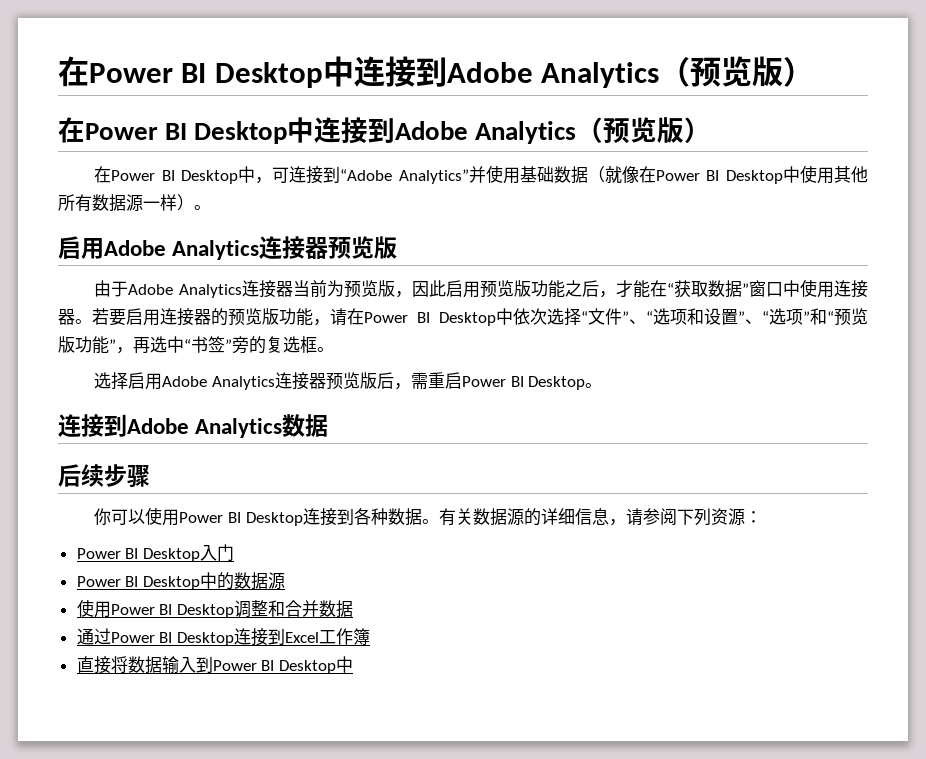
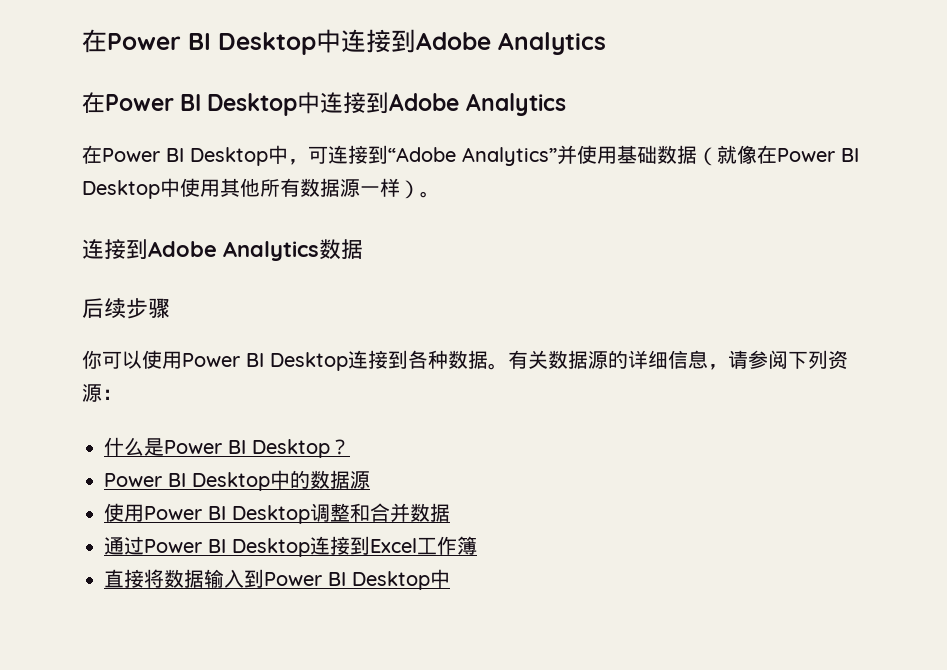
[58,56,815,88] [58,117,712,144] 在Power BI Desktop中连接到Adobe Analytics（预览版） // 在Power BI Desktop中连接到Adobe Analytics（预览版） -> [82,29,606,55] [82,92,566,116] 在Power BI Desktop中连接到Adobe Analytics // 在Power BI Desktop中连接到Adobe Analytics
[58,236,398,260] [94,279,868,298] [58,308,868,326] [58,336,334,354] [94,372,603,390] // 启用Adobe Analytics连接器预览版 // 由于Adobe Analytics连接器当前为预览版，因此启用预览版功能之后，才能在“获取数据”窗口中使用连接器。若要启用连接器的预览版功能，请在Power BI Desktop中依次选择“文件”、“选项和设置”、“选项”和“预览版功能”，再选中“书签”旁的复选框。 // 选择启用Adobe Analytics连接器预览版后，需重启Power BI Desktop。 -> (440, 194) none
[76,544,234,562] Power BI Desktop入门 -> [104,437,350,458] 什么是Power BI Desktop？

